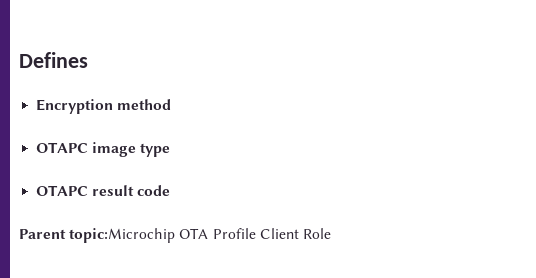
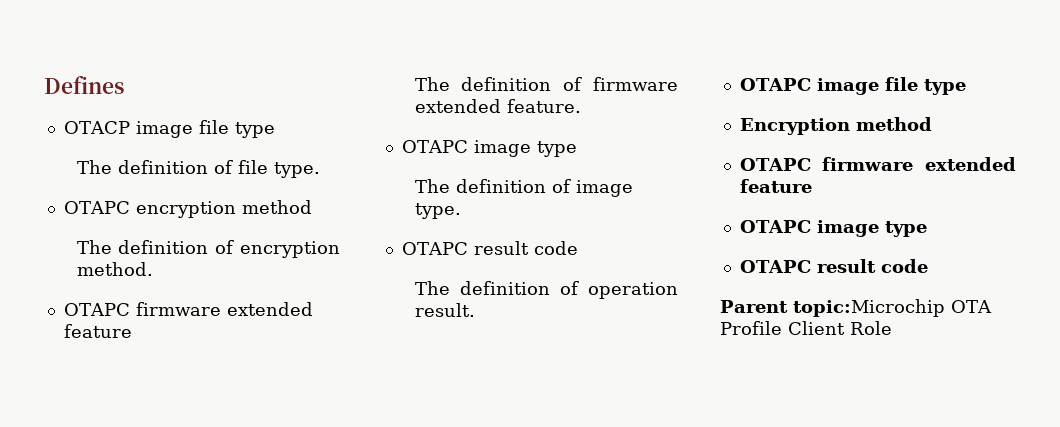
[36,99,172,114] Encryption method -> [63,120,275,138] [76,160,320,178] [63,200,312,218] [76,240,340,258] [76,262,153,276] [63,302,313,316] [63,324,132,338] [414,77,678,91] [414,99,581,113] [401,140,577,157] [414,179,633,197] [414,203,461,219] [401,241,578,255] [414,281,678,299] [414,303,475,317] [739,77,966,95] [739,117,932,135] [739,157,1016,171] [739,179,812,193] OTACP image file type // The definition of file type. // OTAPC encryption method // The definition of encryption method. // OTAPC firmware extended feature // The definition of firmware extended feature. // OTAPC image type // The definition of image type. // OTAPC result code // The definition of operation result. // OTAPC image file type // Encryption method // OTAPC firmware extended feature

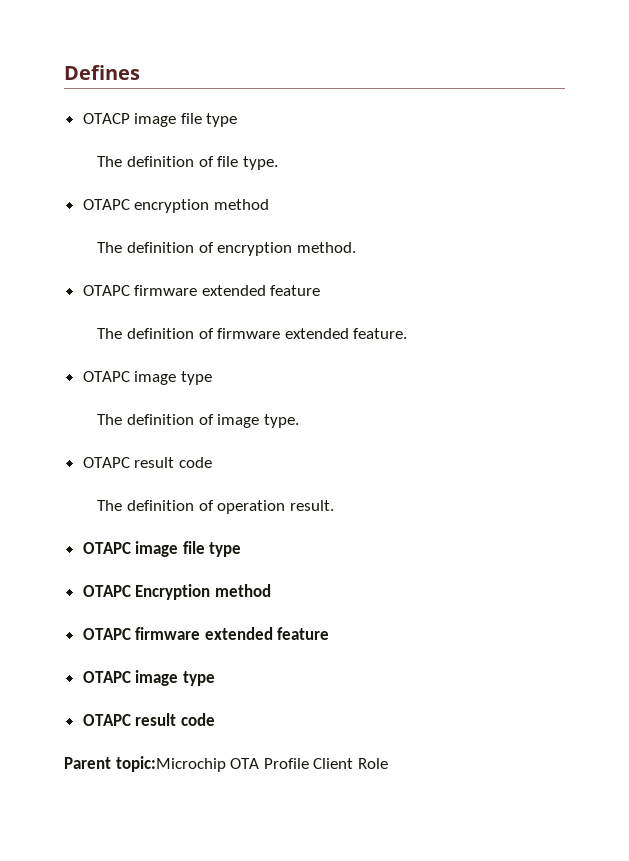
(966, 87) none -> [82,585,131,597] OTAPC

